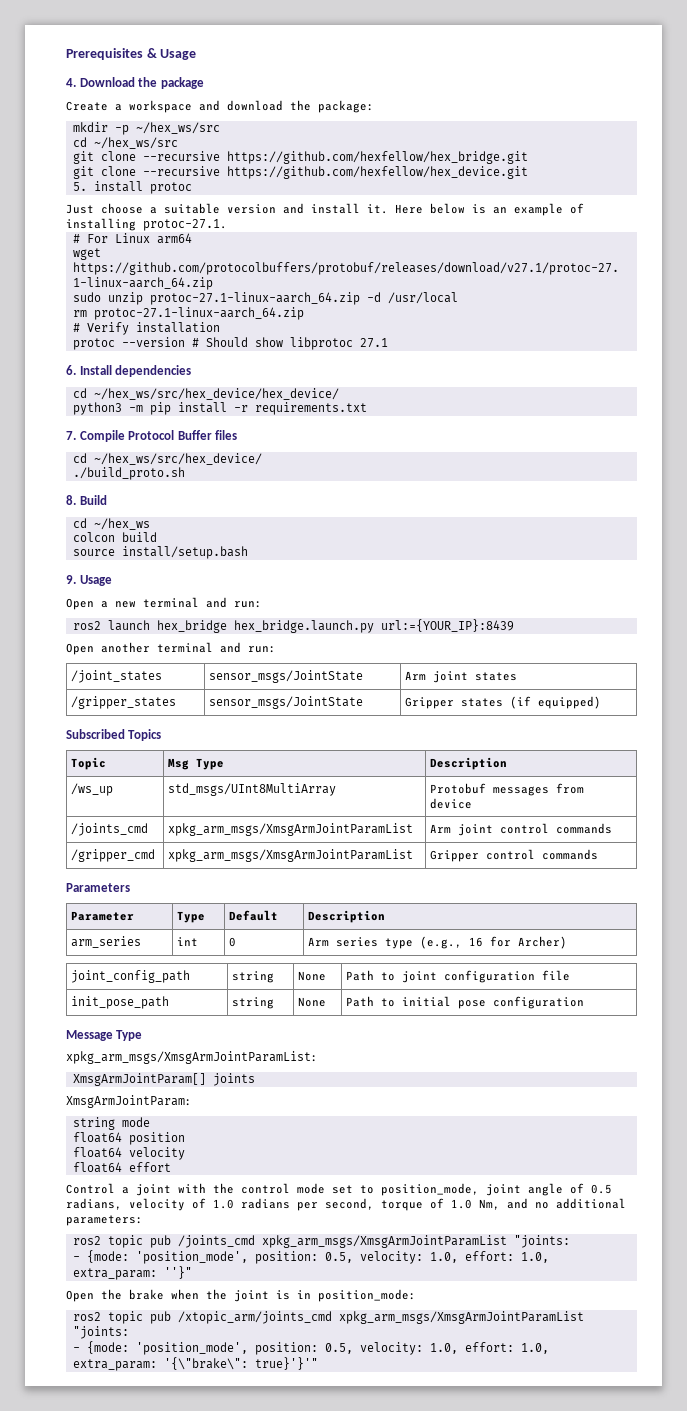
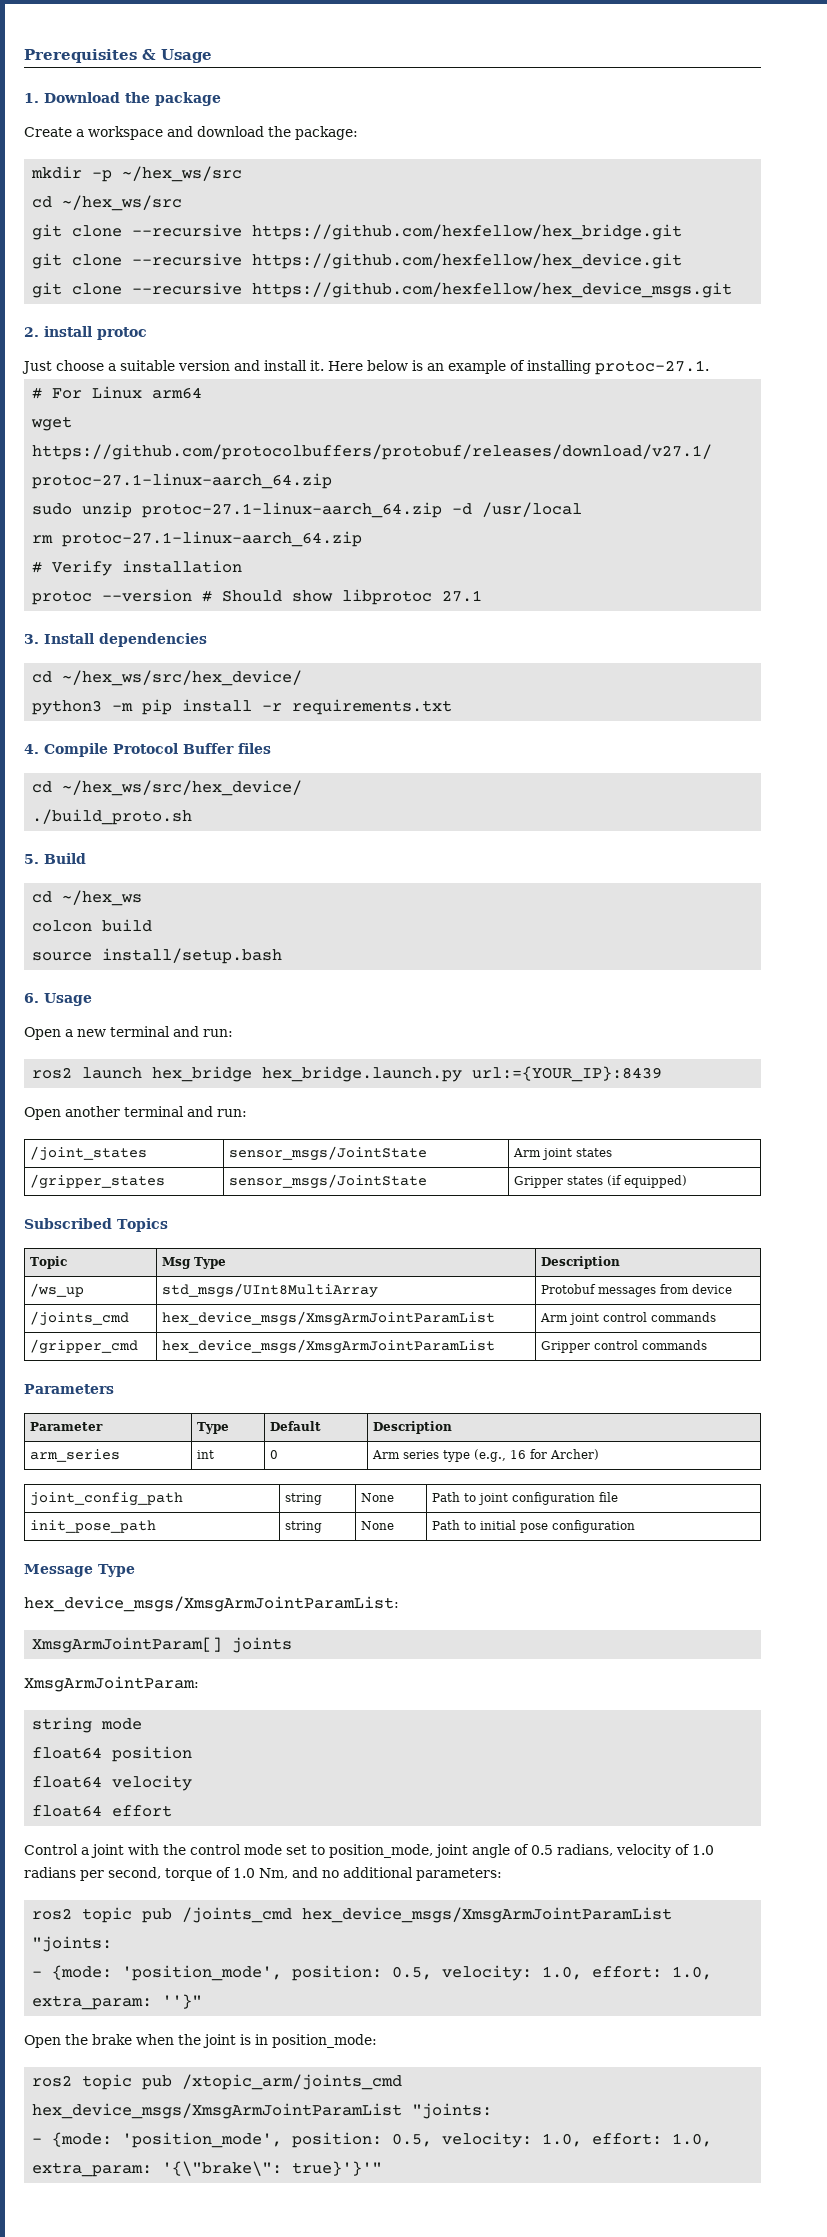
[66,78,76,87] 4. -> [24,93,39,103] 1.
[72,182,87,191] 5. -> [32,282,733,298] [24,327,39,337] git clone --recursive https://github.com/hexfellow/hex_device_msgs.git // 2.
[66,365,76,375] 6. -> [24,634,39,644] 3.
[93,388,339,400] ~/hex_ws/src/hex_device/hex_device/ -> [62,670,303,686] ~/hex_ws/src/hex_device/
[66,431,76,440] 7. -> [24,744,39,754] 4.
[66,495,76,505] 8. -> [24,854,39,864] 5.
[66,575,76,584] 9. -> [24,993,39,1003] 6.
[167,823,413,836] xpkg_arm_msgs/XmsgArmJointParamList -> [161,1311,495,1326] hex_device_msgs/XmsgArmJointParamList
[167,849,413,862] xpkg_arm_msgs/XmsgArmJointParamList -> [161,1339,495,1354] hex_device_msgs/XmsgArmJointParamList
[66,1051,318,1064] xpkg_arm_msgs/XmsgArmJointParamList: -> [24,1596,399,1612] hex_device_msgs/XmsgArmJointParamList:
[261,1235,507,1248] xpkg_arm_msgs/XmsgArmJointParamList -> [302,1907,673,1923] hex_device_msgs/XmsgArmJointParamList
[338,1311,584,1324] xpkg_arm_msgs/XmsgArmJointParamList -> [32,2103,403,2119] hex_device_msgs/XmsgArmJointParamList

